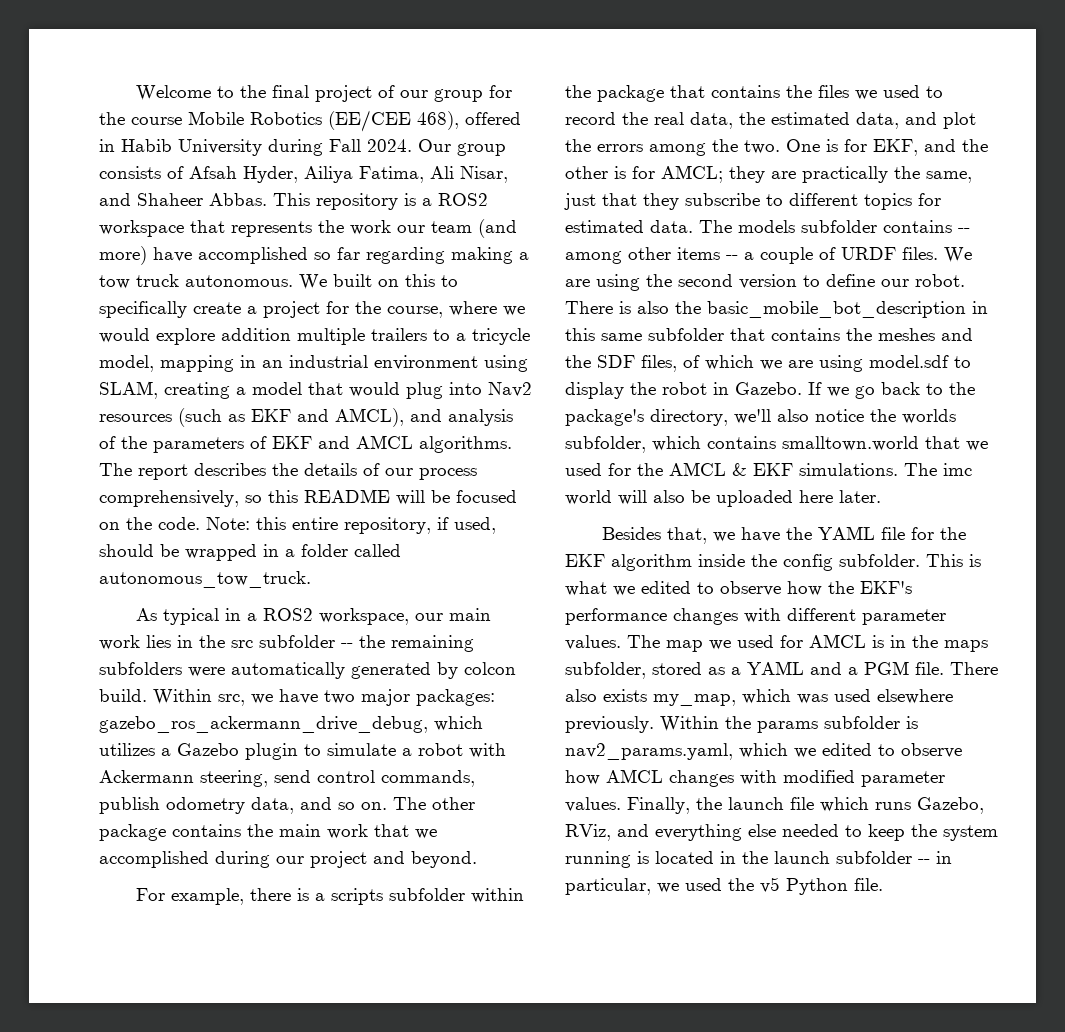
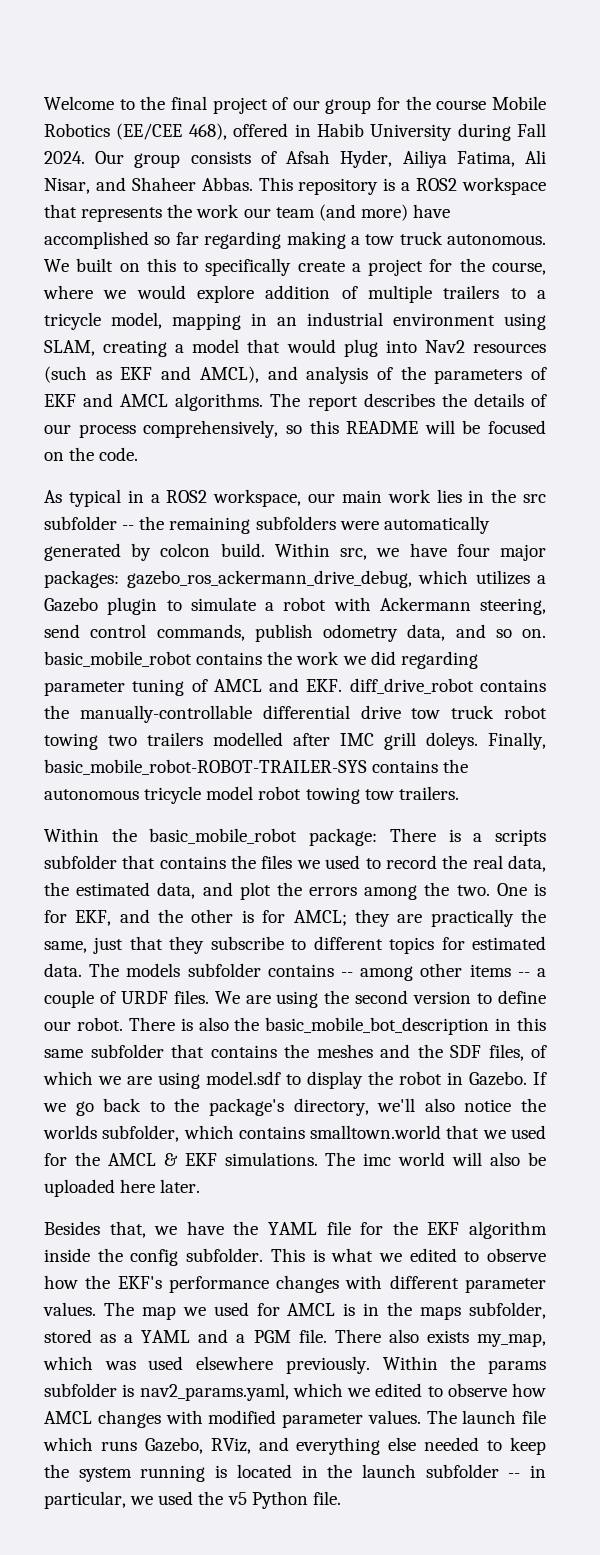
(291, 334) none -> [341,286,358,299] of
[206,517,496,534] [99,544,401,561] [99,571,311,588] Note: this entire repository, if used, should be wrapped in a folder called autonomous_tow_truck. -> (139, 454) none
[324,690,355,704] two -> [456,544,490,557] four
[393,797,475,810] [99,824,437,841] [99,851,477,868] [135,888,291,905] The other package contains the main work that we accomplished during our project and beyond. // For example, there -> [44,651,478,669] [44,678,546,696] [44,705,547,723] [44,732,546,750] [44,759,469,775] [44,786,459,804] [44,828,436,846] basic_mobile_robot contains the work we did regarding parameter tuning of AMCL and EKF. diff_drive_robot contains the manually-controllable differential drive tow truck robot towing two trailers modelled after IMC grill doleys. Finally, basic_mobile_robot-ROBOT-TRAILER-SYS contains the autonomous tricycle model robot towing tow trailers. // Within the basic_mobile_robot package: There
[470,888,524,903] [565,85,664,102] within the package -> (117, 862) none
[627,797,722,814] Finally, the -> [426,1410,457,1424] The

